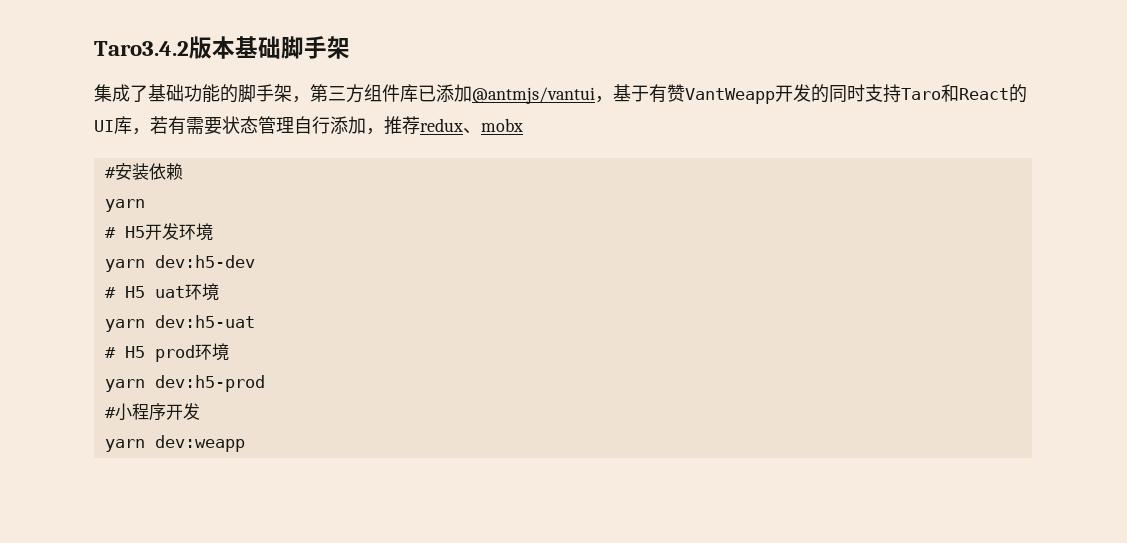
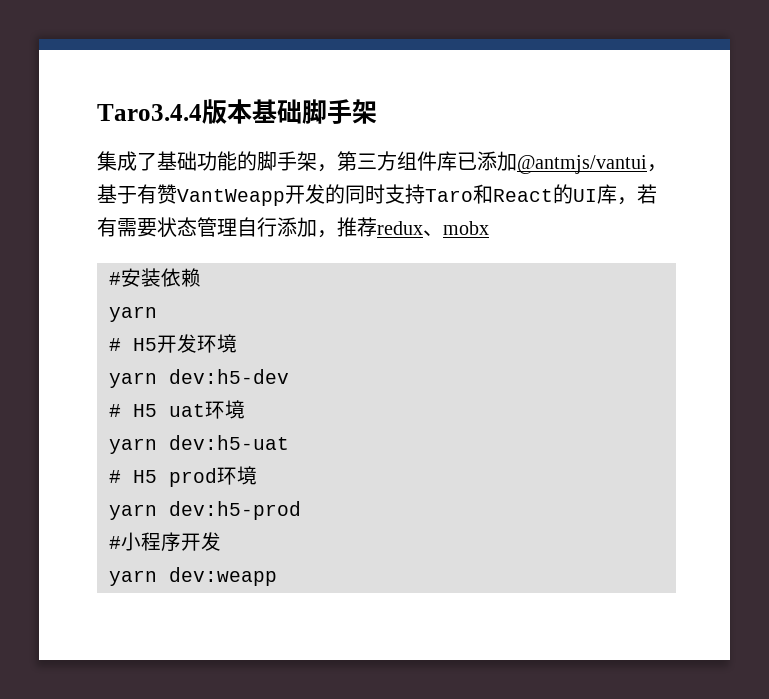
[94,41,189,56] Taro3.4.2 -> [97,104,202,121] Taro3.4.4

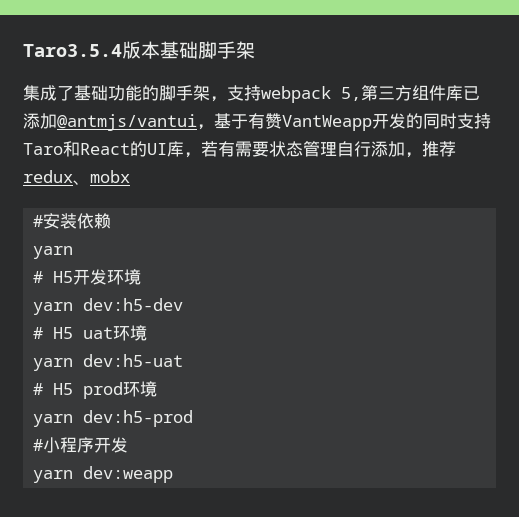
[97,104,202,121] Taro3.4.4 -> [23,44,122,57] Taro3.5.4
(337, 168) none -> [227,85,361,103] 支持webpack 5,

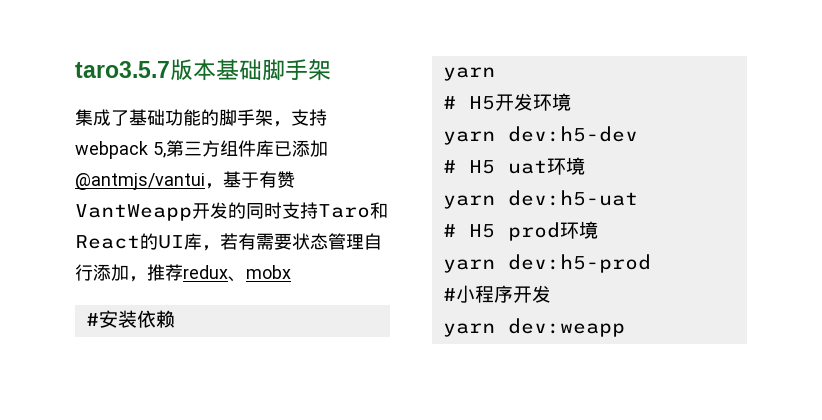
[23,44,122,57] Taro3.5.4 -> [75,61,170,78] taro3.5.7

